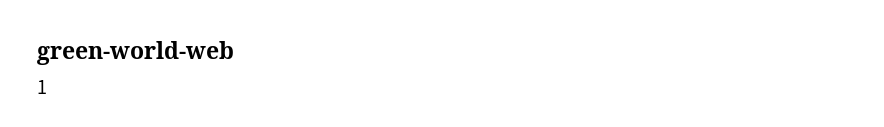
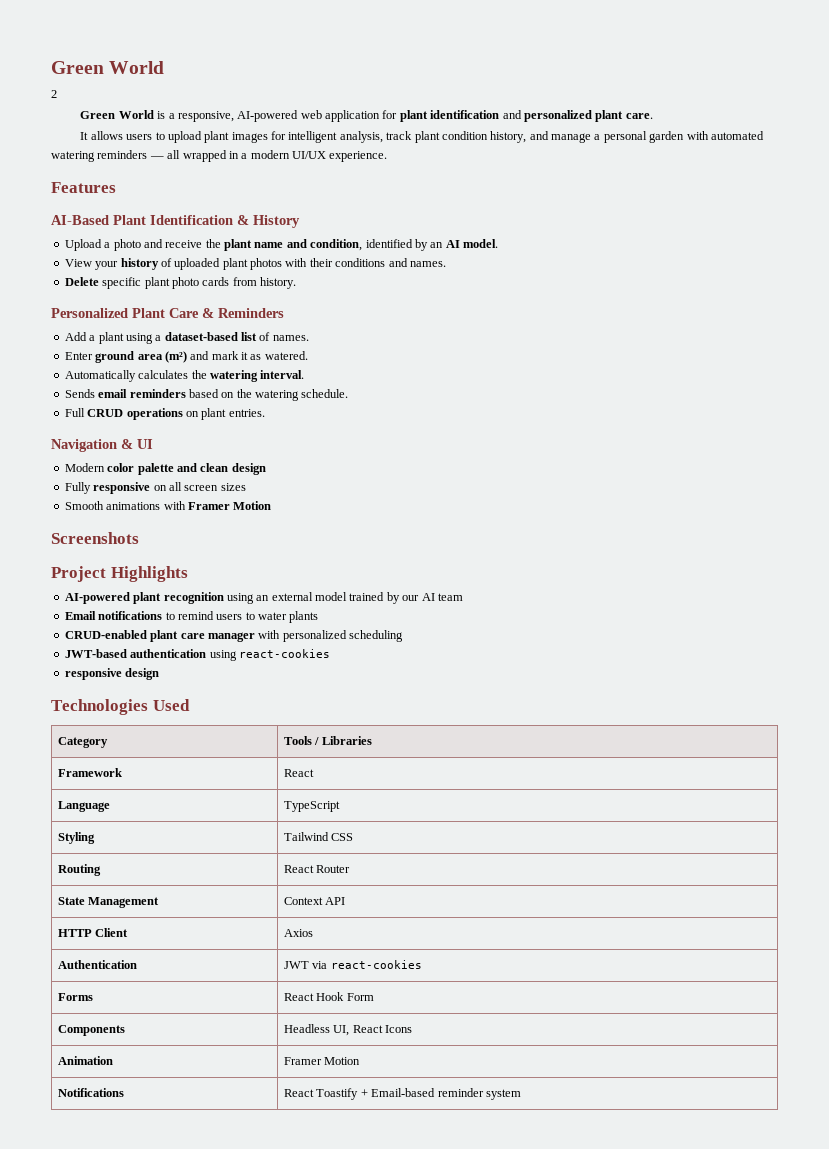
[37,41,234,65] [37,80,47,94] green-world-web // 1 -> [51,61,165,74] [51,90,57,98] [80,110,653,122] [80,131,764,143] [51,150,388,162] [51,182,116,193] [51,215,300,228] [64,239,498,251] [64,258,446,270] [64,277,296,289] [51,308,284,318] [64,332,309,344] [64,351,308,363] [64,370,305,382] [64,389,349,401] [64,408,265,420] [51,439,153,452] [64,463,266,475] [64,482,246,494] [64,501,272,510] [51,532,139,544] [51,566,188,582] [64,592,463,604] [64,611,319,623] [64,630,403,642] [64,649,330,661] [64,668,160,680] [51,699,190,715] [58,737,109,748] [284,736,372,745] [58,768,123,777] [284,769,315,777] [58,801,111,812] [284,801,341,812] [58,832,96,844] [284,832,354,841] [58,864,102,876] [284,865,351,873] [58,897,160,908] [284,897,346,905] [58,928,129,937] [284,929,314,937] [58,960,138,969] [284,960,422,969] [58,993,94,1001] [284,992,374,1001] [58,1025,126,1036] [284,1024,413,1036] [58,1056,114,1065] [284,1057,361,1065] [58,1088,125,1097] [284,1088,521,1100] Green World // 2 // Green World is a responsive, AI-powered web application for plant identification and personalized plant care. // It allows users to upload plant images for intelligent analysis, track plant condition history, and manage a personal garden with automated watering reminders — all wrapped in a modern UI/UX experience. // Features // AI-Based Plant Identification & History // Upload a photo and receive the plant name and condition, identified by an AI model. // View your history of uploaded plant photos with their conditions and names. // Delete specific plant photo cards from history. // Personalized Plant Care & Reminders // Add a plant using a dataset-based list of names. // Enter ground area (m²) and mark it as watered. // Automatically calculates the watering interval. // Sends email reminders based on the watering schedule. // Full CRUD operations on plant entries. // Navigation & UI // Modern color palette and clean design // Fully responsive on all screen sizes // Smooth animations with Framer Motion // Screenshots // Project Highlights // AI-powered plant recognition using an external model trained by our AI team // Email notifications to remind users to water plants // CRUD-enabled plant care manager with personalized scheduling // JWT-based authentication using react-cookies // responsive design // Technologies Used // Category | Tools / Libraries // Framework | React // Language | TypeScript // Styling | Tailwind CSS // Routing | React Router // State Management | Context API // HTTP Client | Axios // Authentication | JWT via react-cookies // Forms | React Hook Form // Components | Headless UI, React Icons // Animation | Framer Motion // Notifications | React Toastify + Email-based reminder system

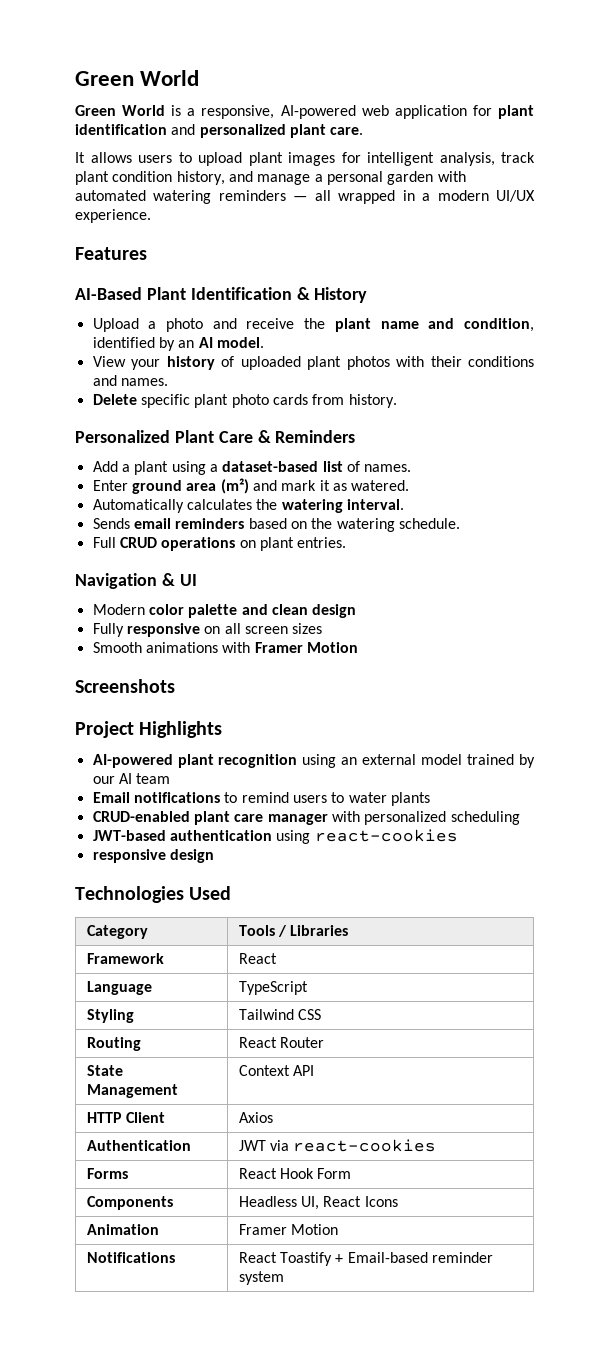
[51,61,165,74] [51,90,57,98] Green World // 2 -> [75,70,200,86] Green World

